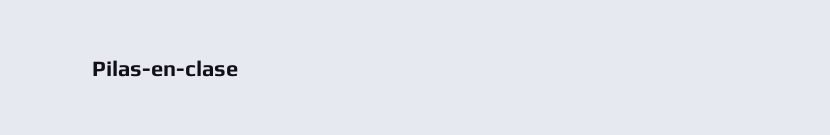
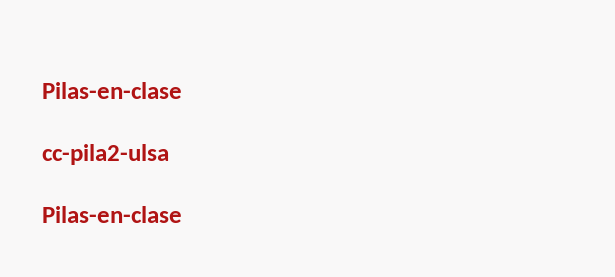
[92,60,238,77] Pilas-en-clase -> [42,82,182,99] [42,144,169,165] [42,206,182,223] Pilas-en-clase // cc-pila2-ulsa // Pilas-en-clase

